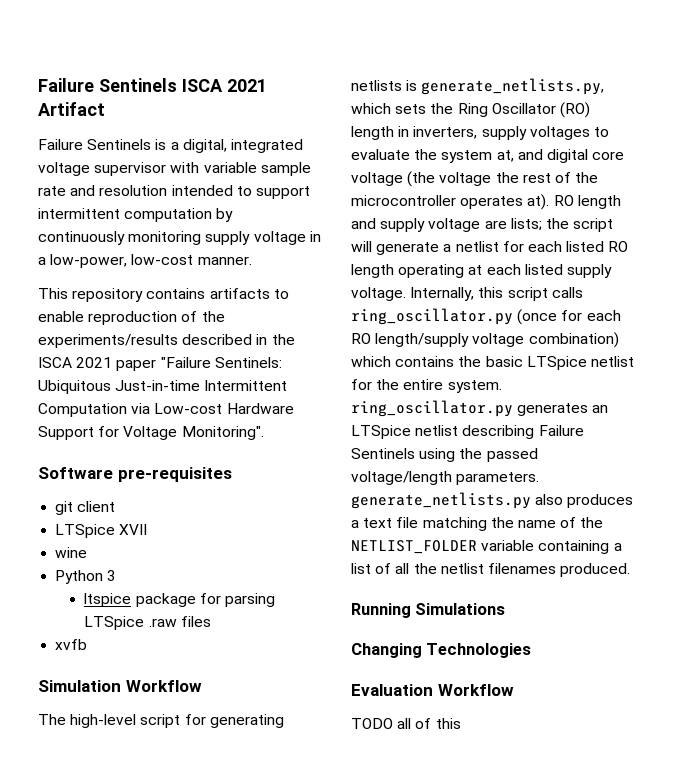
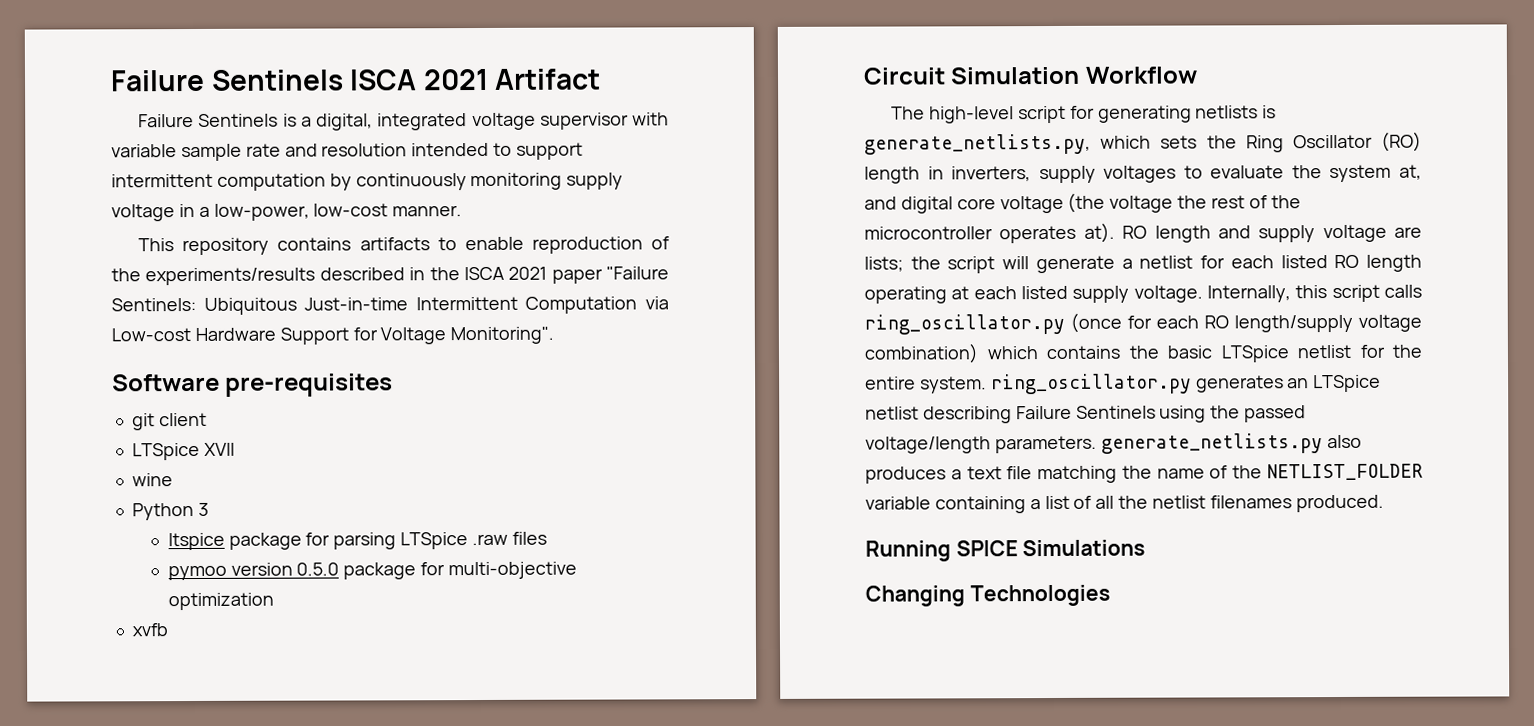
(211, 621) none -> [167,561,577,581] [167,592,274,611] // pymoo version 0.5.0 package for multi-objective optimization
(88, 644) none -> [863,67,946,85] Circuit
(411, 610) none -> [955,540,1018,557] SPICE
[351,684,514,696] [351,718,461,729] // Evaluation Workflow // TODO all of this -> (1110, 595) none

